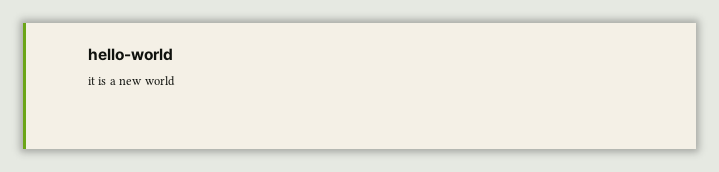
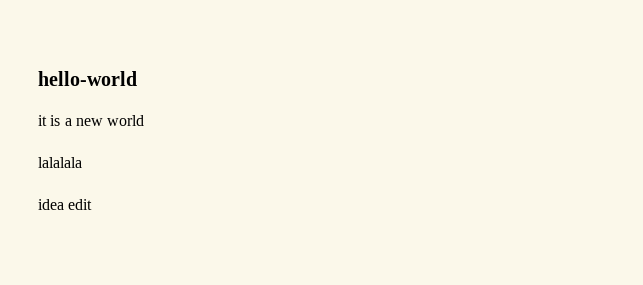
(175, 81) none -> [38,157,82,168] [38,199,93,210] // lalalala // idea edit

